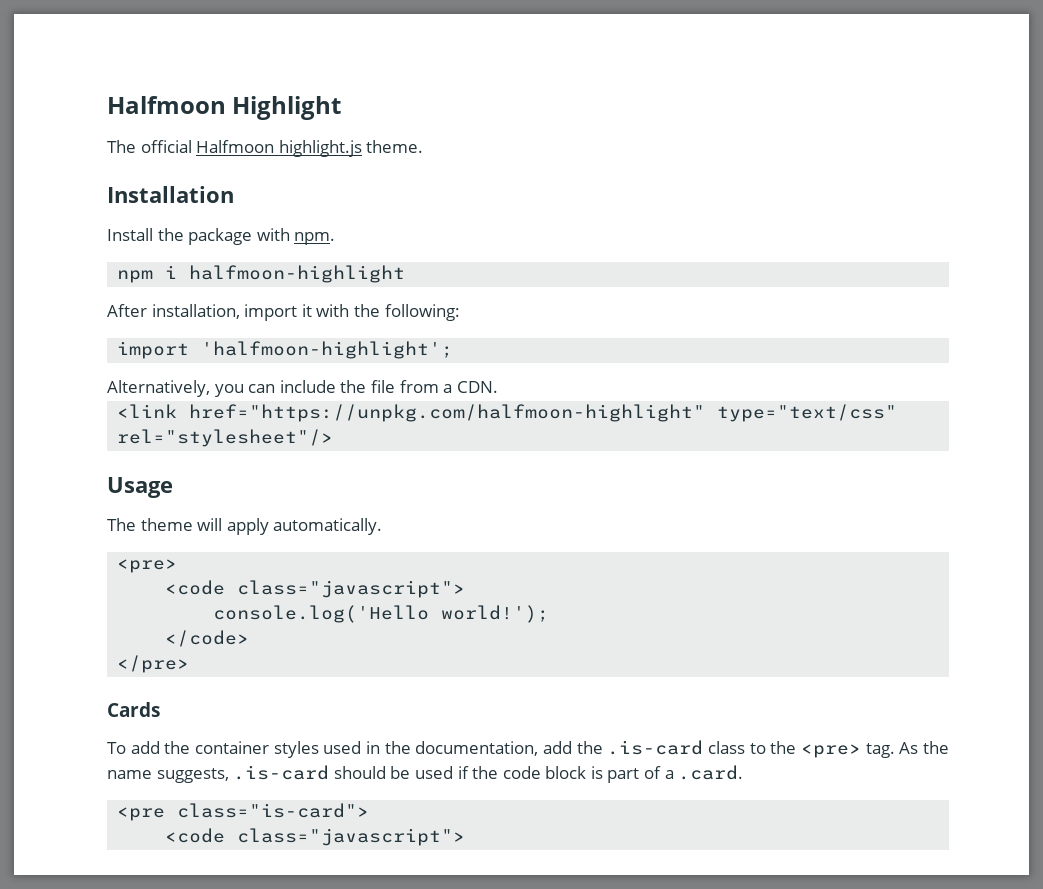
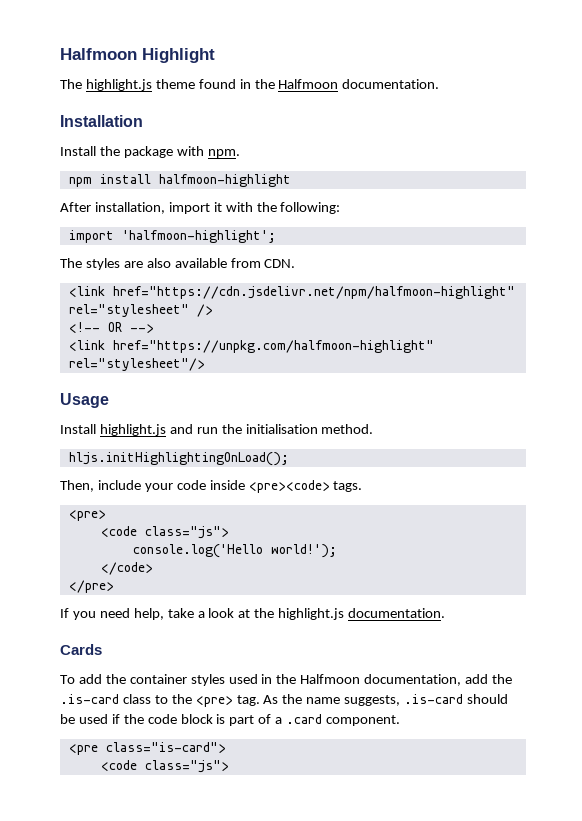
[140,140,424,157] official Halfmoon highlight.js theme. -> [85,79,440,91] highlight.js theme found in the Halfmoon documentation.
[165,265,178,279] i -> [99,174,151,184] install
[107,380,498,397] Alternatively, you can include the file from a CDN. -> [60,258,296,270] [68,286,515,299] [68,304,213,317] [68,322,154,333] The styles are also available from CDN. // <link href="https://cdn.jsdelivr.net/npm/halfmoon-highlight" rel="stylesheet" /> // <!-- OR -->
[717,404,898,422] type="text/css" -> (434, 346) none
[107,518,383,535] The theme will apply automatically. -> [60,424,374,436] [68,452,289,466] [60,480,363,493] Install highlight.js and run the initialisation method. // hljs.initHighlightingOnLoad(); // Then, include your code inside <pre><code> tags.
[237,580,466,598] class="javascript"> -> [144,526,229,539] class="js">
(190, 664) none -> [60,608,446,620] // If you need help, take a look at the highlight.js documentation.
(411, 747) none -> [300,674,361,684] Halfmoon
[678,765,744,780] .card. -> [286,714,401,726] .card component.
[237,828,466,846] class="javascript"> -> [144,760,229,773] class="js">

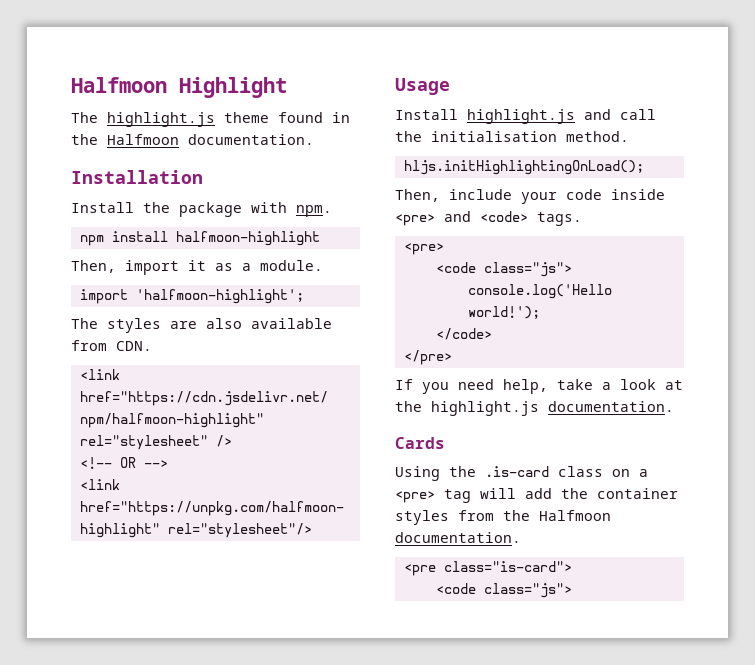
[60,202,341,214] After installation, import it with the following: -> [71,260,323,275] Then, import it as a module.
[196,427,218,434] run -> [620,109,656,120] call
[248,480,330,493] <pre><code> -> [395,211,528,226] <pre> and <code>
[60,674,513,686] [60,694,509,707] [60,714,401,726] To add the container styles used in the Halfmoon documentation, add the .is-card class to the <pre> tag. As the name suggests, .is-card should be used if the code block is part of a .card component. -> [395,466,648,481] [395,488,678,503] [395,510,611,525] [395,532,521,543] Using the .is-card class on a <pre> tag will add the container styles from the Halfmoon documentation.

